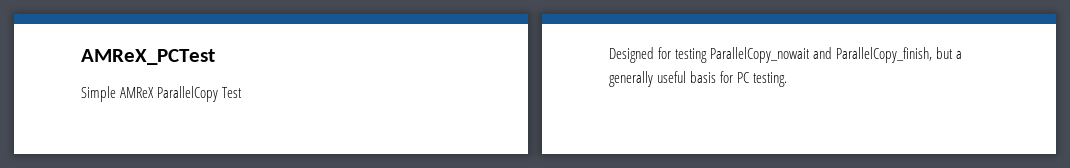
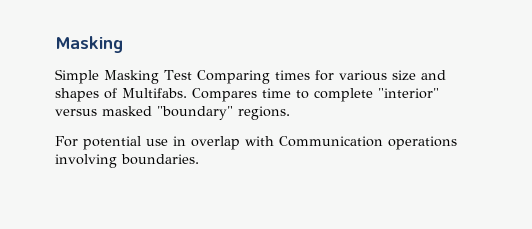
[81,49,215,65] AMReX_PCTest -> [55,36,123,53] Masking
[120,86,219,102] AMReX ParallelCopy -> [104,70,159,84] Masking
[609,47,963,63] [609,71,788,87] // Designed for testing ParallelCopy_nowait and ParallelCopy_finish, but a generally useful basis for PC testing. -> [196,70,446,84] [55,88,439,102] [55,106,290,120] [55,136,457,150] [55,154,199,168] Comparing times for various size and shapes of Multifabs. Compares time to complete "interior" versus masked "boundary" regions. // For potential use in overlap with Communication operations involving boundaries.

